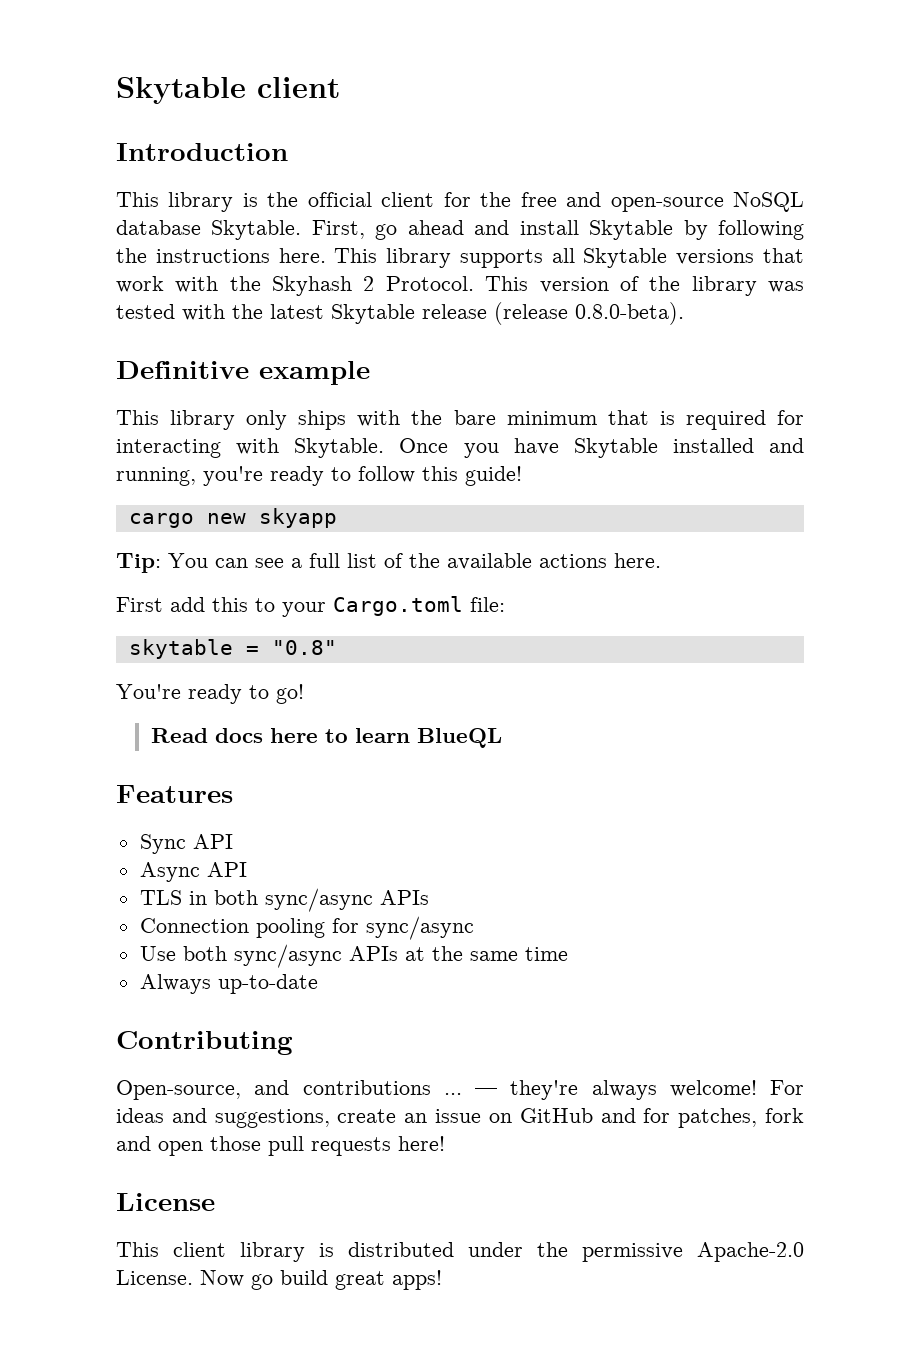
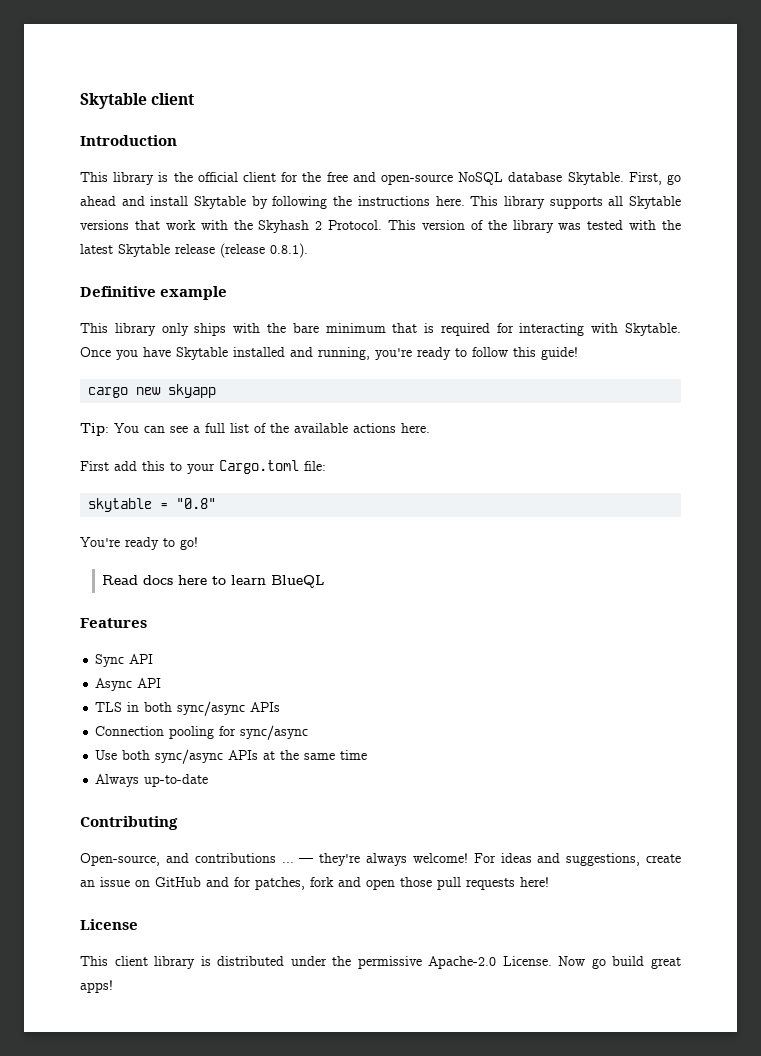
[575,302,684,325] 0.8.0-beta). -> [270,243,308,258] 0.8.1).

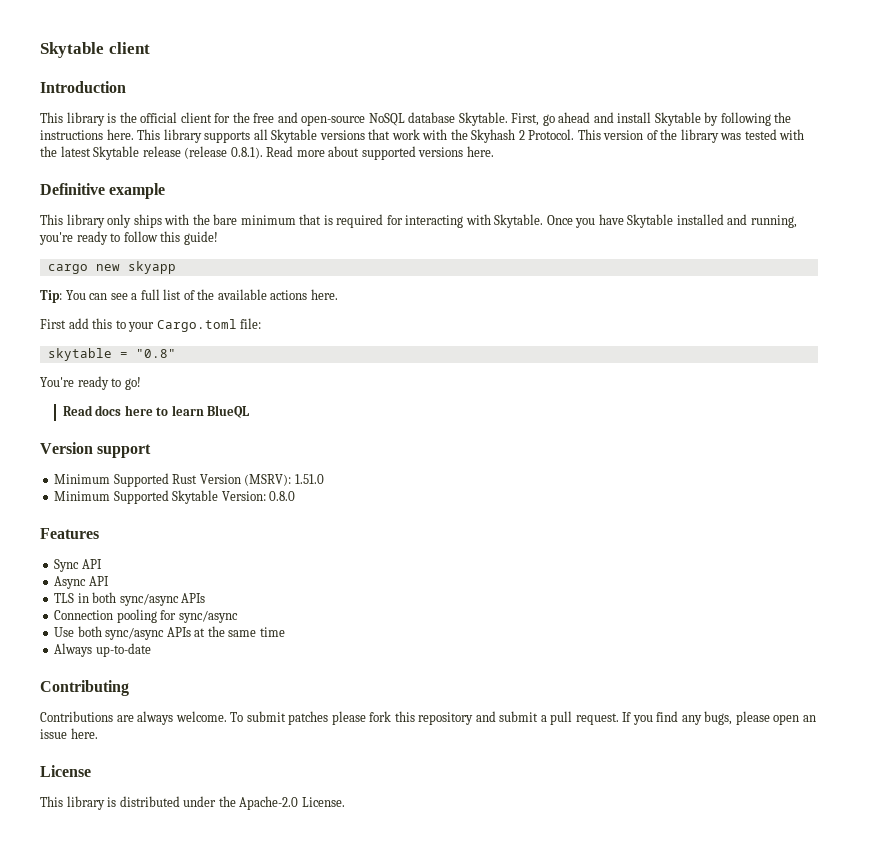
(308, 250) none -> [266,146,494,160] Read more about supported versions here.
(325, 581) none -> [40,442,152,458] [54,473,324,487] [54,490,296,504] // Version support // Minimum Supported Rust Version (MSRV): 1.51.0 // Minimum Supported Skytable Version: 0.8.0
[80,853,681,866] [80,877,549,890] Open-source, and contributions ... — they're always welcome! For ideas and suggestions, create an issue on GitHub and for patches, fork and open those pull requests here! -> [40,711,816,725] [40,728,98,739] Contributions are always welcome. To submit patches please fork this repository and submit a pull request. If you find any bugs, please open an issue here.
[114,956,148,966] client -> (63, 801) none
[357,956,422,969] permissive -> (236, 801) none
[558,956,682,969] [80,980,113,993] Now go build great apps! -> (345, 802) none

